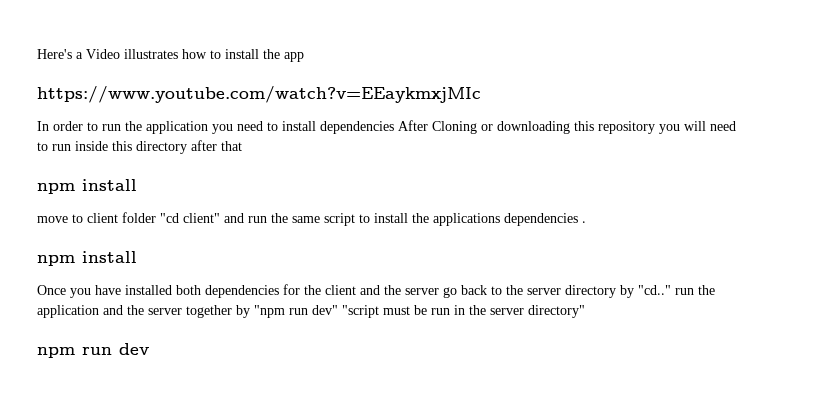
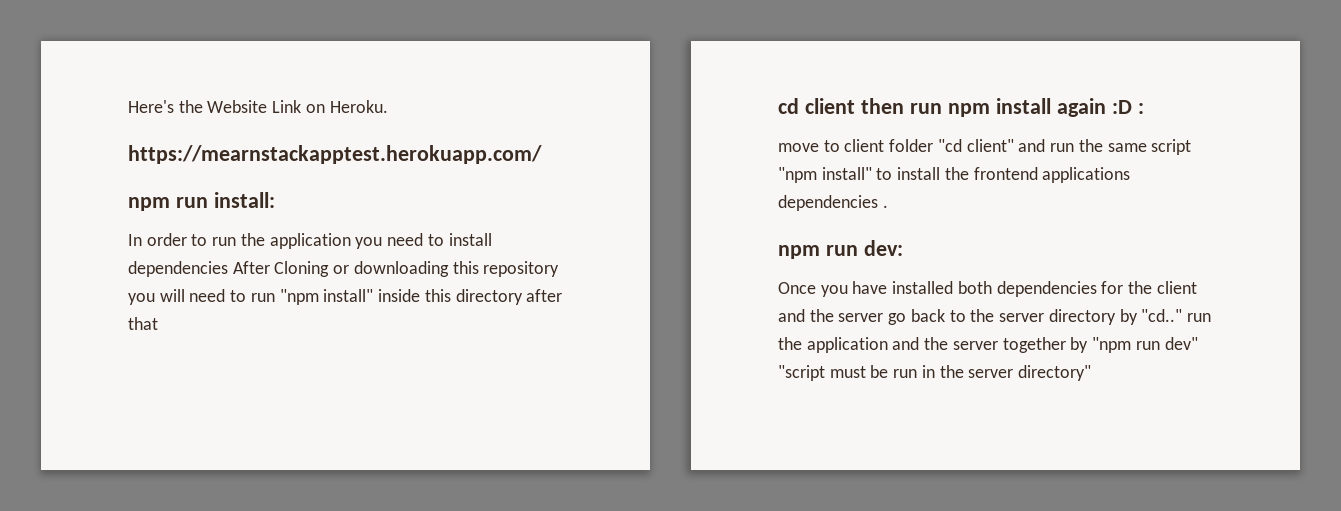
[76,49,304,62] [37,86,481,103] a Video illustrates how to install the app // https://www.youtube.com/watch?v=EEaykmxjMIc -> [178,100,388,113] [128,145,542,164] [128,192,275,211] the Website Link on Heroku. // https://mearnstackapptest.herokuapp.com/ // npm run install:
(71, 147) none -> [279,289,374,305] "npm install"
[37,179,137,194] npm install -> [778,98,1144,117] cd client then run npm install again :D :
[359,213,429,223] to install the -> [778,167,1038,183] "npm install" to install the frontend
[82,251,137,263] install -> [825,240,903,256] run dev:
[37,343,149,358] // npm run dev -> (1092, 373) none

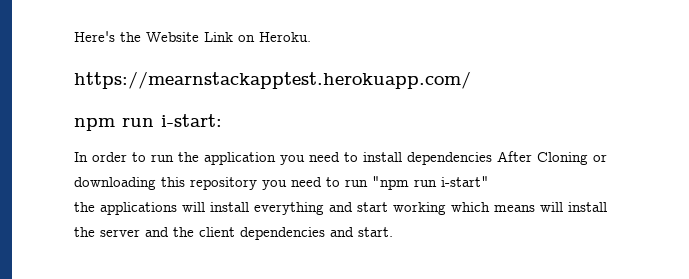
[213,192,275,208] install: -> [161,114,222,127] i-start:
[159,289,185,302] will -> (287, 185) none
[323,289,563,305] [128,317,158,330] [778,98,1144,117] [778,139,1192,155] [778,167,1131,183] [778,195,888,211] [778,240,903,259] [778,281,1197,297] [778,309,1211,325] [778,337,1198,353] [778,365,1092,381] install" inside this directory after that // cd client then run npm install again :D : // move to client folder "cd client" and run the same script "npm install" to install the frontend applications dependencies . // npm run dev: // Once you have installed both dependencies for the client and the server go back to the server directory by "cd.." run the application and the server together by "npm run dev" "script must be run in the server directory" -> [414,176,489,187] [74,202,607,215] [74,227,393,240] run i-start" // the applications will install everything and start working which means will install the server and the client dependencies and start.

